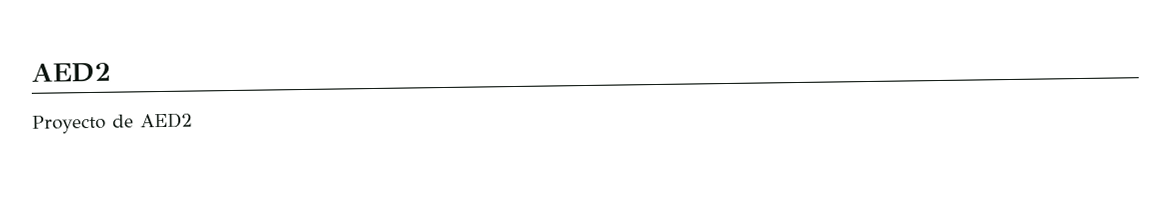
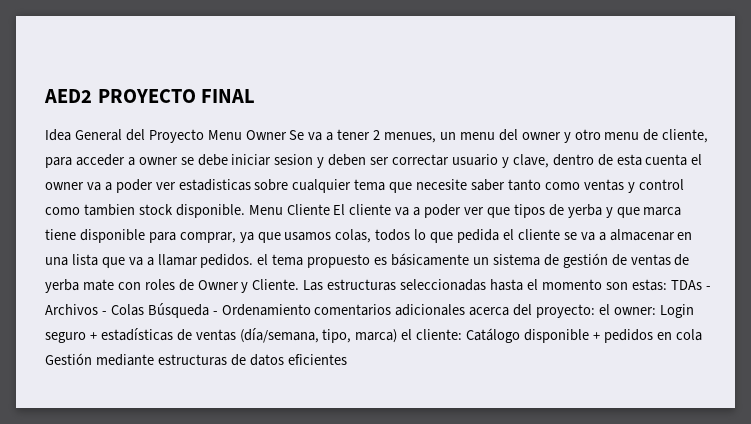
[31,62,111,83] [32,112,193,134] AED2 // Proyecto de AED2 -> [44,89,256,103] [45,129,709,143] [45,154,703,168] [45,179,684,193] [45,204,682,218] [45,229,693,243] [45,253,690,268] [45,279,711,293] [45,303,694,318] [45,328,702,343] [45,353,347,366] AED2 PROYECTO FINAL // Idea General del Proyecto Menu Owner Se va a tener 2 menues, un menu del owner y otro menu de cliente, para acceder a owner se debe iniciar sesion y deben ser correctar usuario y clave, dentro de esta cuenta el owner va a poder ver estadisticas sobre cualquier tema que necesite saber tanto como ventas y control como tambien stock disponible. Menu Cliente El cliente va a poder ver que tipos de yerba y que marca tiene disponible para comprar, ya que usamos colas, todos lo que pedida el cliente se va a almacenar en una lista que va a llamar pedidos. el tema propuesto es básicamente un sistema de gestión de ventas de yerba mate con roles de Owner y Cliente. Las estructuras seleccionadas hasta el momento son estas: TDAs - Archivos - Colas Búsqueda - Ordenamiento comentarios adicionales acerca del proyecto: el owner: Login seguro + estadísticas de ventas (día/semana, tipo, marca) el cliente: Catálogo disponible + pedidos en cola Gestión mediante estructuras de datos eficientes

